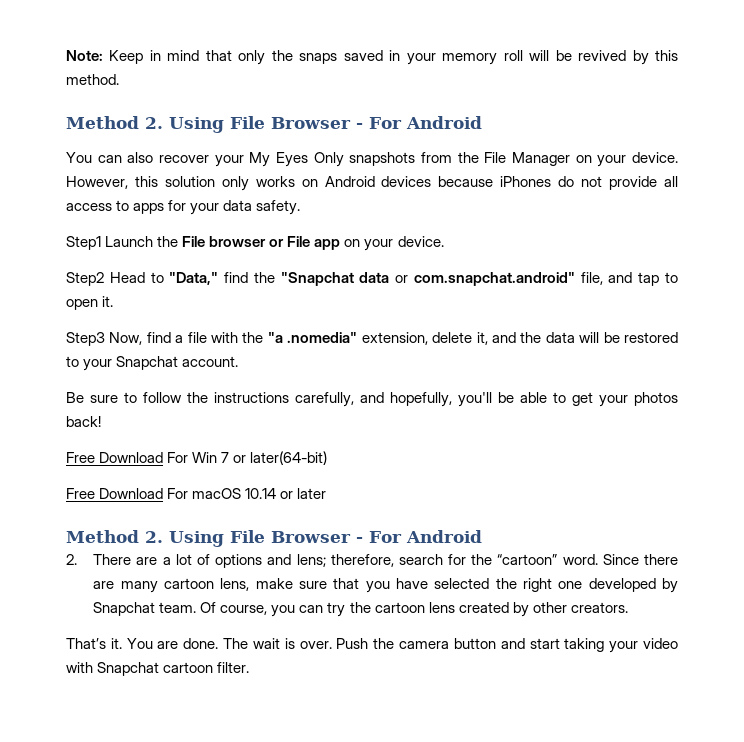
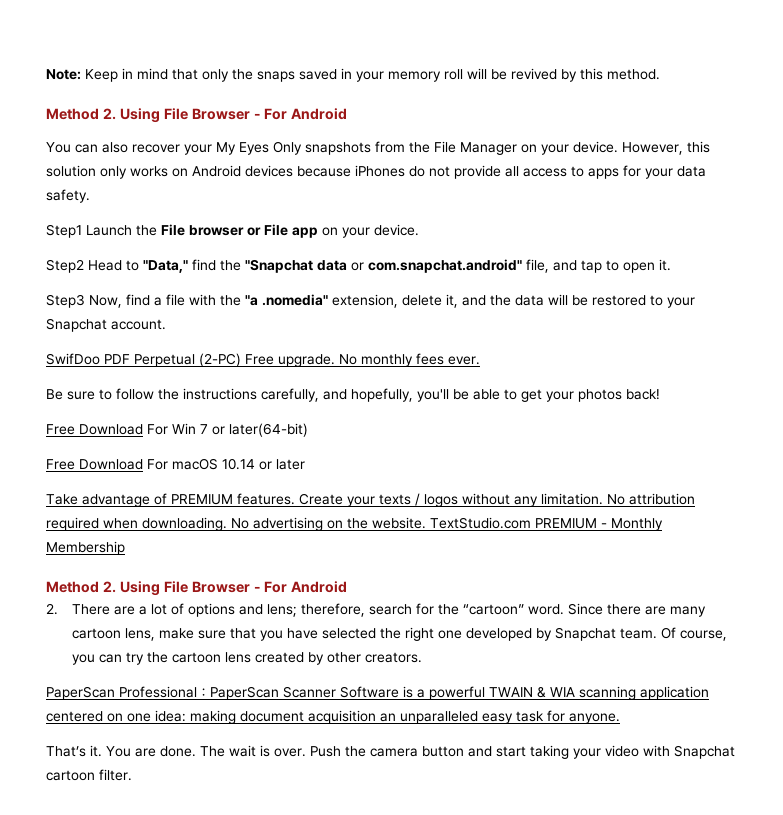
(239, 361) none -> [46,353,480,367] // SwifDoo PDF Perpetual (2-PC) Free upgrade. No monthly fees ever.
(327, 493) none -> [46,493,695,507] [46,517,663,531] [46,541,125,555] // Take advantage of PREMIUM features. Create your texts / logos without any limitation. No attribution required when downloading. No advertising on the website. TextStudio.com PREMIUM - Monthly Membership
(628, 607) none -> [46,686,709,700] [46,710,620,724] // PaperScan Professional：PaperScan Scanner Software is a powerful TWAIN & WIA scanning application centered on one idea: making document acquisition an unparalleled easy task for anyone.

